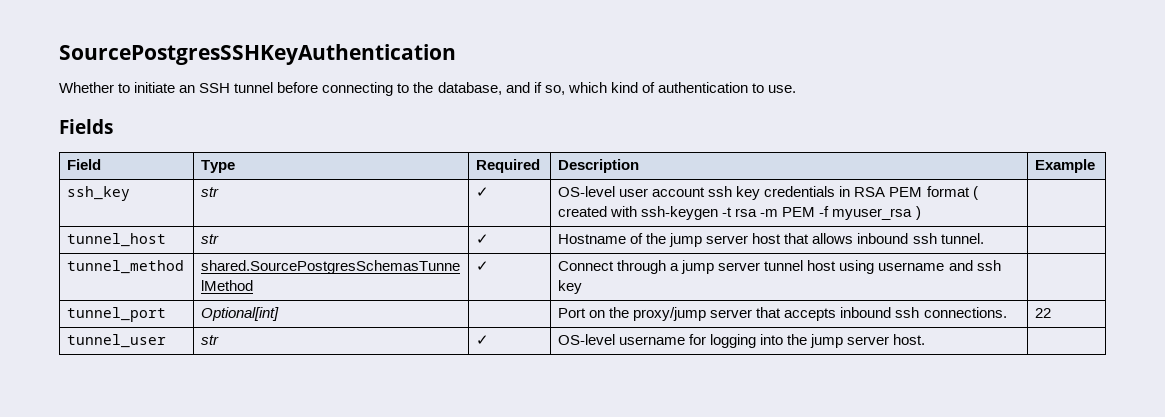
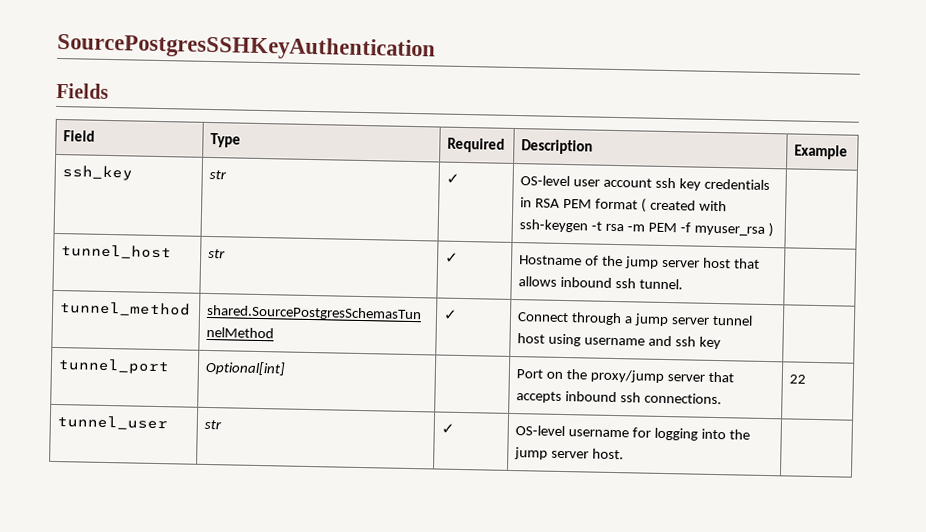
[59,82,796,96] // Whether to initiate an SSH tunnel before connecting to the database, and if so, which kind of authentication to use. -> (436, 47) none

